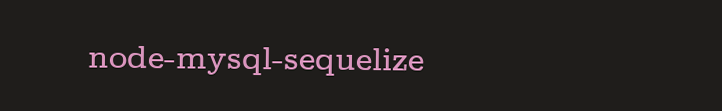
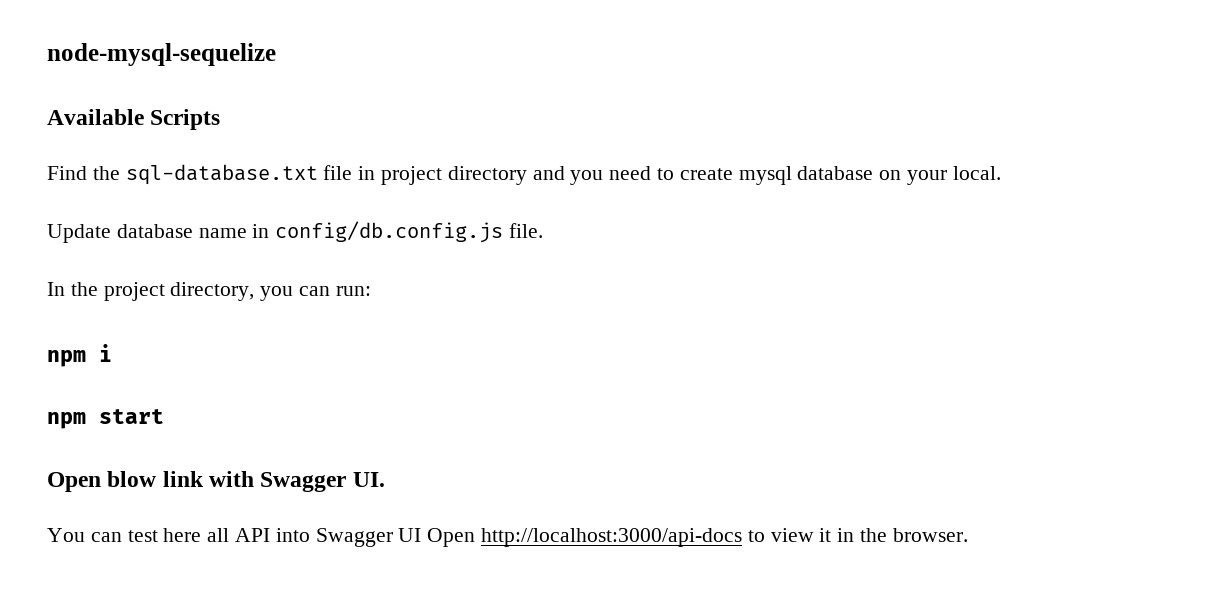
(425, 61) none -> [47,109,221,130] [47,164,1001,185] [47,221,544,243] [47,282,371,301] [47,344,112,367] [47,409,164,429] [47,471,385,492] [47,528,968,547] // Available Scripts // Find the sql-database.txt file in project directory and you need to create mysql database on your local. // Update database name in config/db.config.js file. // In the project directory, you can run: // npm i // npm start // Open blow link with Swagger UI. // You can test here all API into Swagger UI Open http://localhost:3000/api-docs to view it in the browser.

